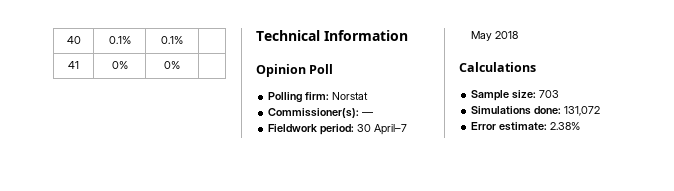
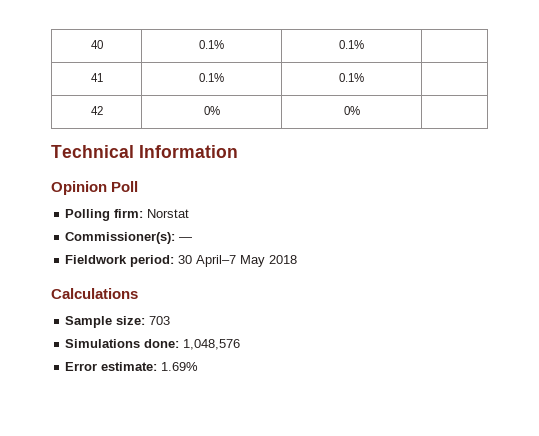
(79, 65) none -> [199,73,224,82] [339,73,364,82] [90,106,103,115] | 0.1% | 0.1% | // 42
[564,106,601,116] 131,072 -> [183,339,241,350] 1,048,576
[550,122,581,130] 2.38% -> [161,362,199,371] 1.69%

